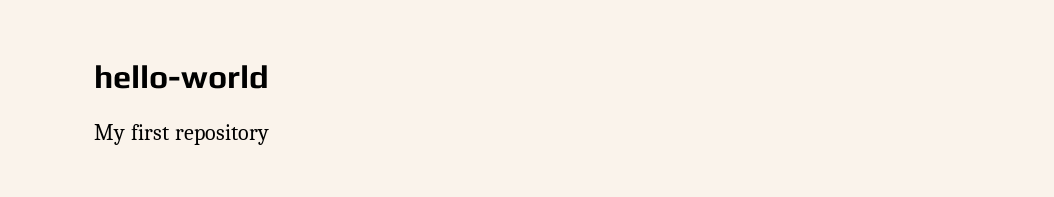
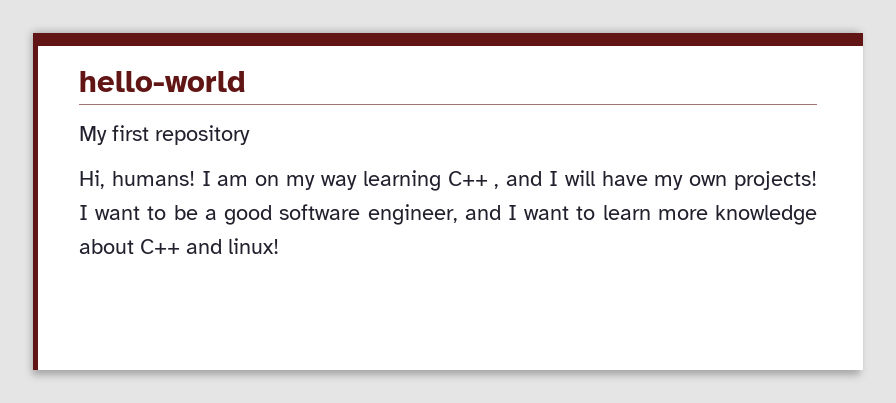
(269, 134) none -> [79,170,817,191] [79,204,817,225] [79,238,279,254] // Hi, humans! I am on my way learning C++ , and I will have my own projects! I want to be a good software engineer, and I want to learn more knowledge about C++ and linux!

